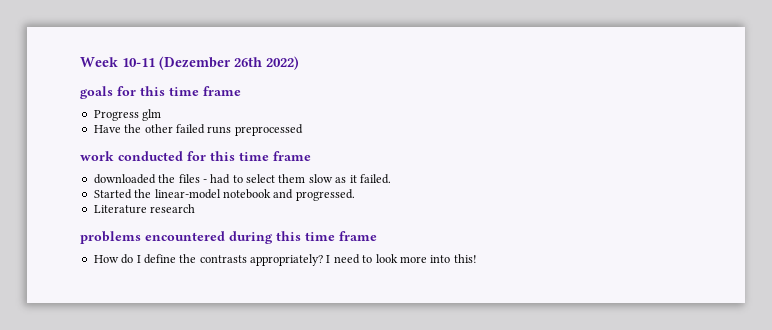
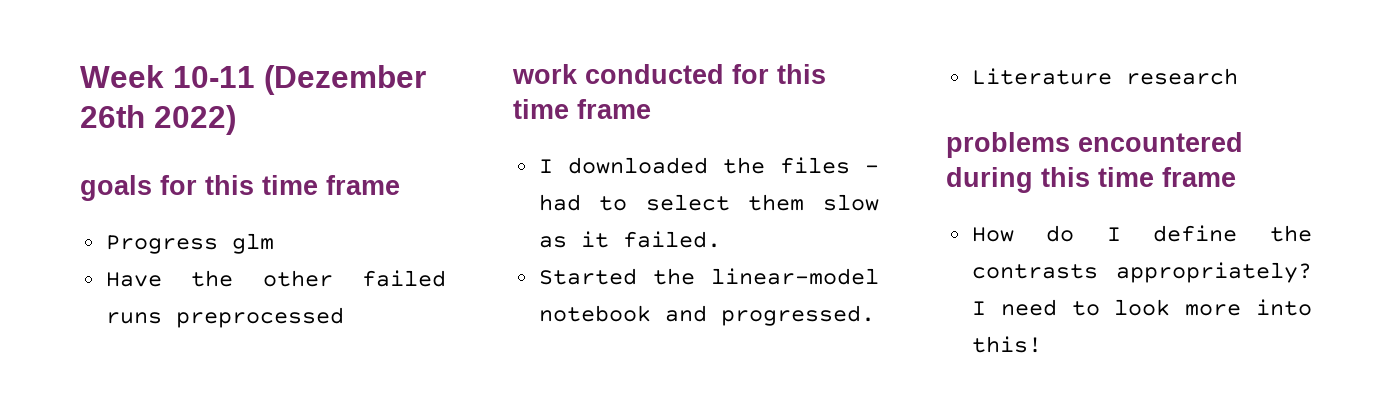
(311, 156) none -> [538,159,553,173] I

